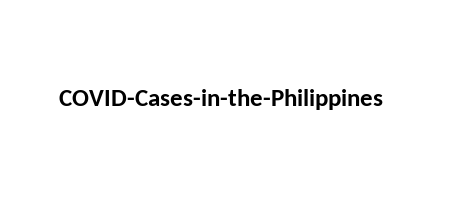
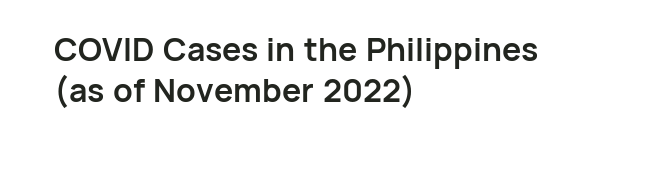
[59,89,383,110] COVID-Cases-in-the-Philippines -> [54,38,538,69] [54,74,416,109] COVID Cases in the Philippines (as of November 2022)

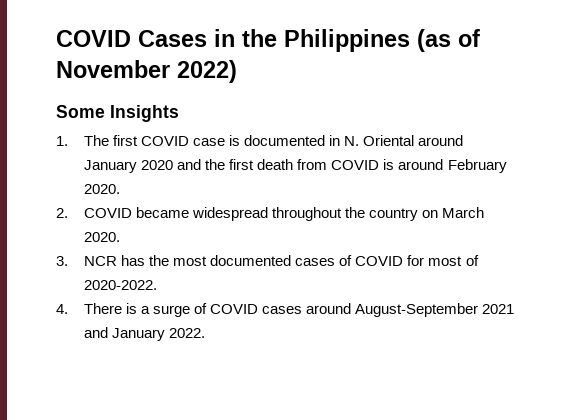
(416, 91) none -> [56,105,179,122] [56,135,464,146] [84,159,507,173] [84,184,121,194] [56,207,485,221] [84,232,121,242] [56,255,479,266] [84,280,158,290] [56,303,515,317] [84,327,206,341] // Some Insights // 1. The first COVID case is documented in N. Oriental around January 2020 and the first death from COVID is around February 2020. // 2. COVID became widespread throughout the country on March 2020. // 3. NCR has the most documented cases of COVID for most of 2020-2022. // 4. There is a surge of COVID cases around August-September 2021 and January 2022.

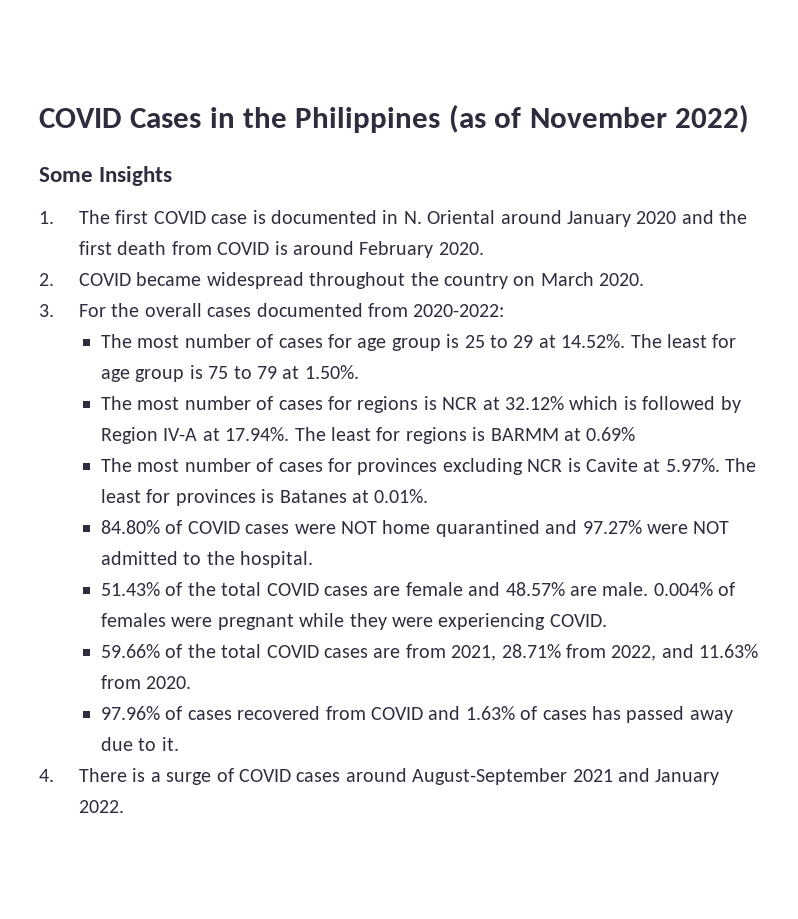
[84,255,479,266] [84,280,158,290] NCR has the most documented cases of COVID for most of 2020-2022. -> [78,303,505,317] [100,334,737,351] [100,365,359,382] [100,396,741,413] [100,427,636,444] [100,458,757,475] [100,489,429,506] [100,520,730,537] [100,551,314,568] [100,582,736,596] [100,613,607,630] [100,644,759,661] [100,675,192,689] [100,706,733,723] [100,737,179,751] For the overall cases documented from 2020-2022: // The most number of cases for age group is 25 to 29 at 14.52%. The least for age group is 75 to 79 at 1.50%. // The most number of cases for regions is NCR at 32.12% which is followed by Region IV-A at 17.94%. The least for regions is BARMM at 0.69% // The most number of cases for provinces excluding NCR is Cavite at 5.97%. The least for provinces is Batanes at 0.01%. // 84.80% of COVID cases were NOT home quarantined and 97.27% were NOT admitted to the hospital. // 51.43% of the total COVID cases are female and 48.57% are male. 0.004% of females were pregnant while they were experiencing COVID. // 59.66% of the total COVID cases are from 2021, 28.71% from 2022, and 11.63% from 2020. // 97.96% of cases recovered from COVID and 1.63% of cases has passed away due to it.

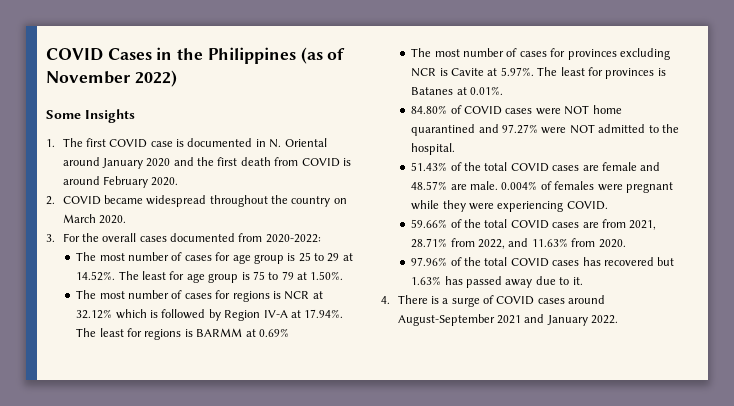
[187,706,587,720] cases recovered from COVID and 1.63% of cases -> [464,257,675,267] [411,276,442,285] the total COVID cases has recovered but 1.63%

